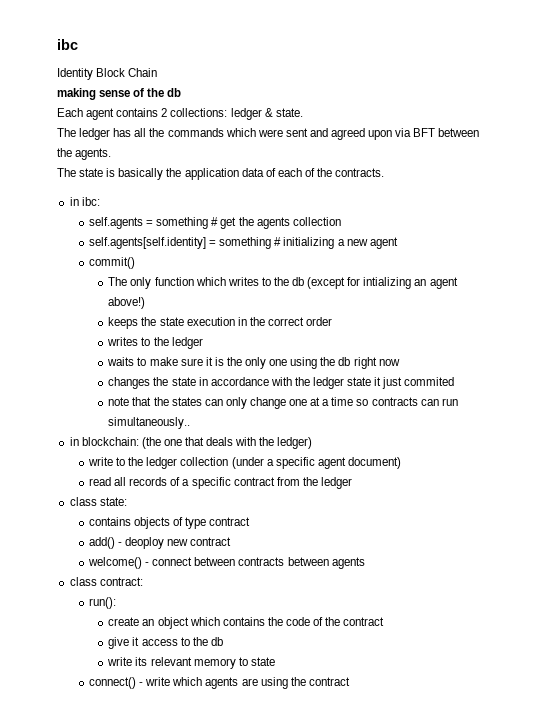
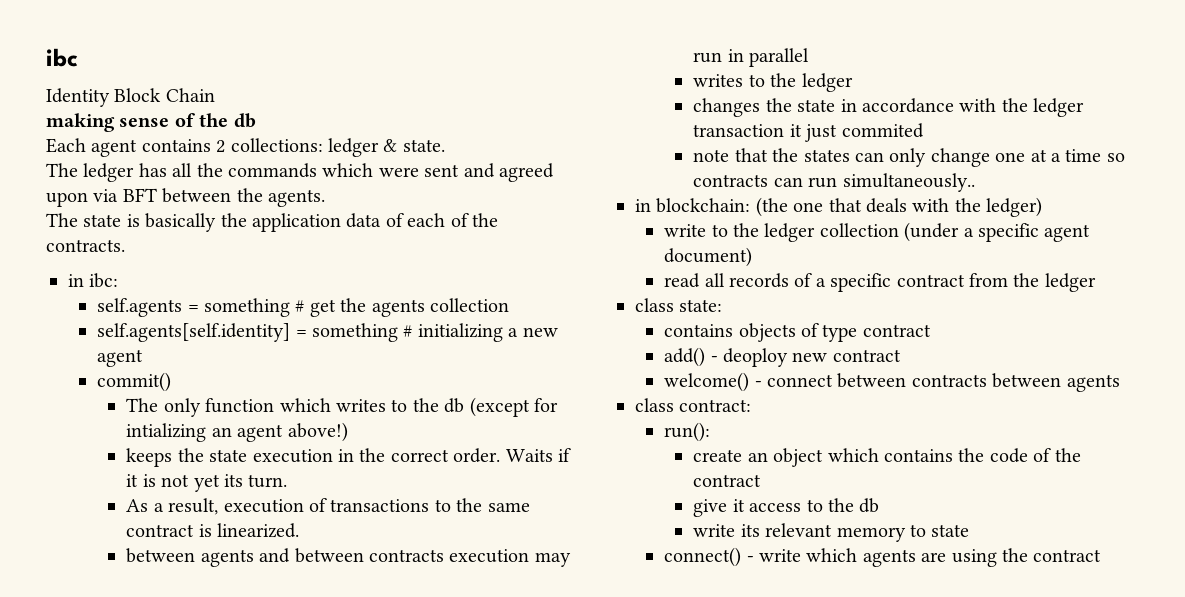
[306,317,333,326] [107,337,203,349] [107,357,400,369] order // writes to the ledger // waits to make sure it is the only one using the db right now -> [453,448,572,463] [126,474,288,492] [126,498,530,515] [126,523,300,538] [126,548,571,567] [693,48,810,67] [693,73,853,92] order. Waits if it is not yet its turn. // As a result, execution of transactions to the same contract is linearized. // between agents and between contracts execution may run in parallel // writes to the ledger
[347,377,372,386] state -> [693,124,785,137] transaction

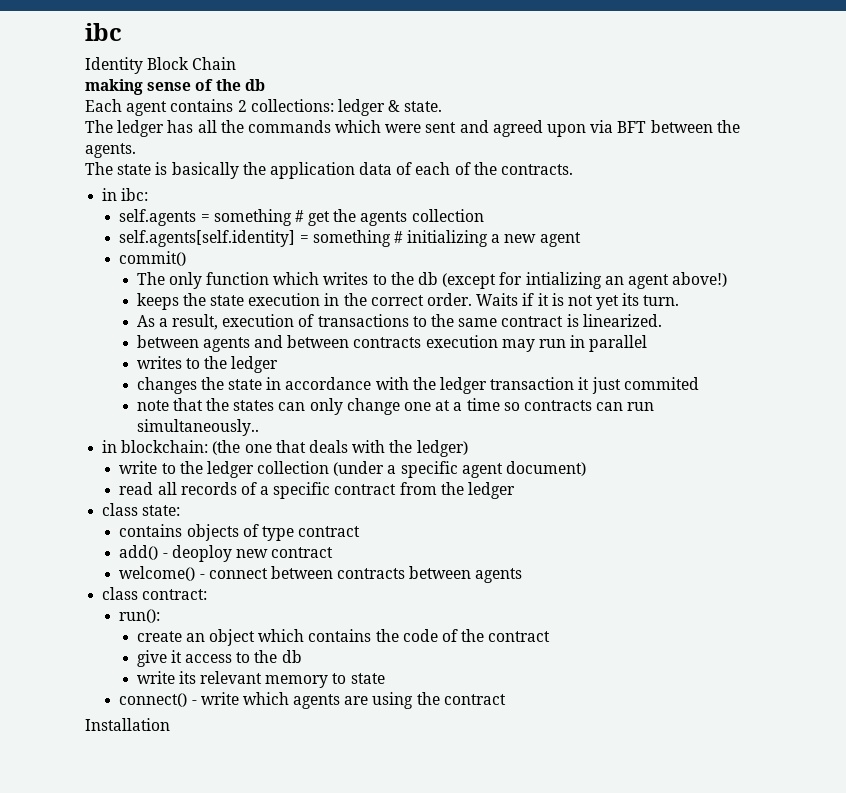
(1102, 555) none -> [85,718,170,731] // Installation

